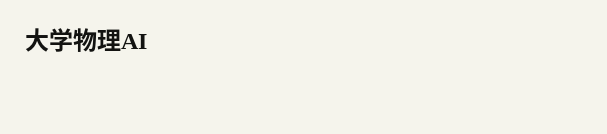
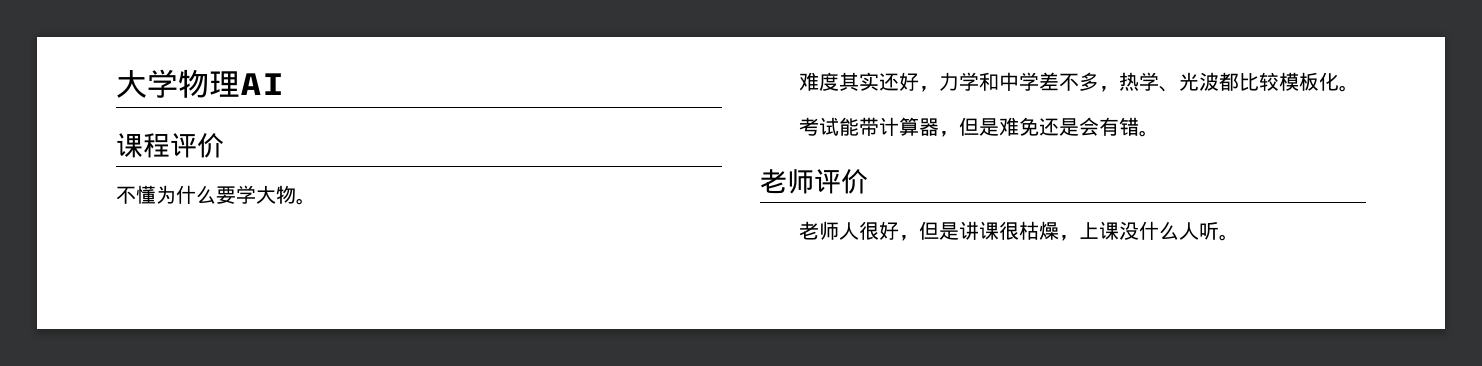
(147, 41) none -> [116,133,224,158] [116,185,316,205] [799,72,1360,92] [799,117,1160,137] [760,169,868,194] [799,221,1240,241] // 课程评价 // 不懂为什么要学大物。 // 难度其实还好，力学和中学差不多，热学、光波都比较模板化。 // 考试能带计算器，但是难免还是会有错。 // 老师评价 // 老师人很好，但是讲课很枯燥，上课没什么人听。

